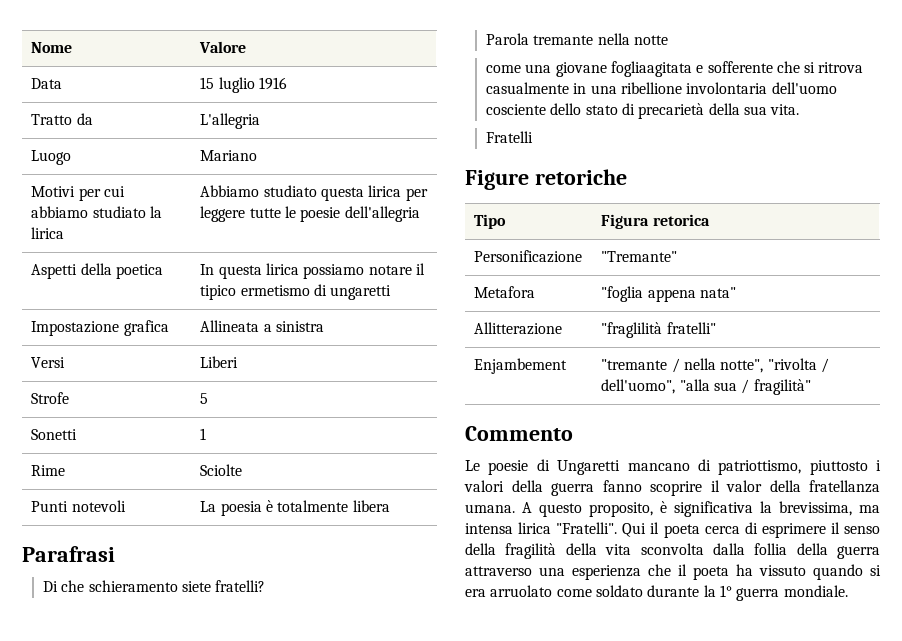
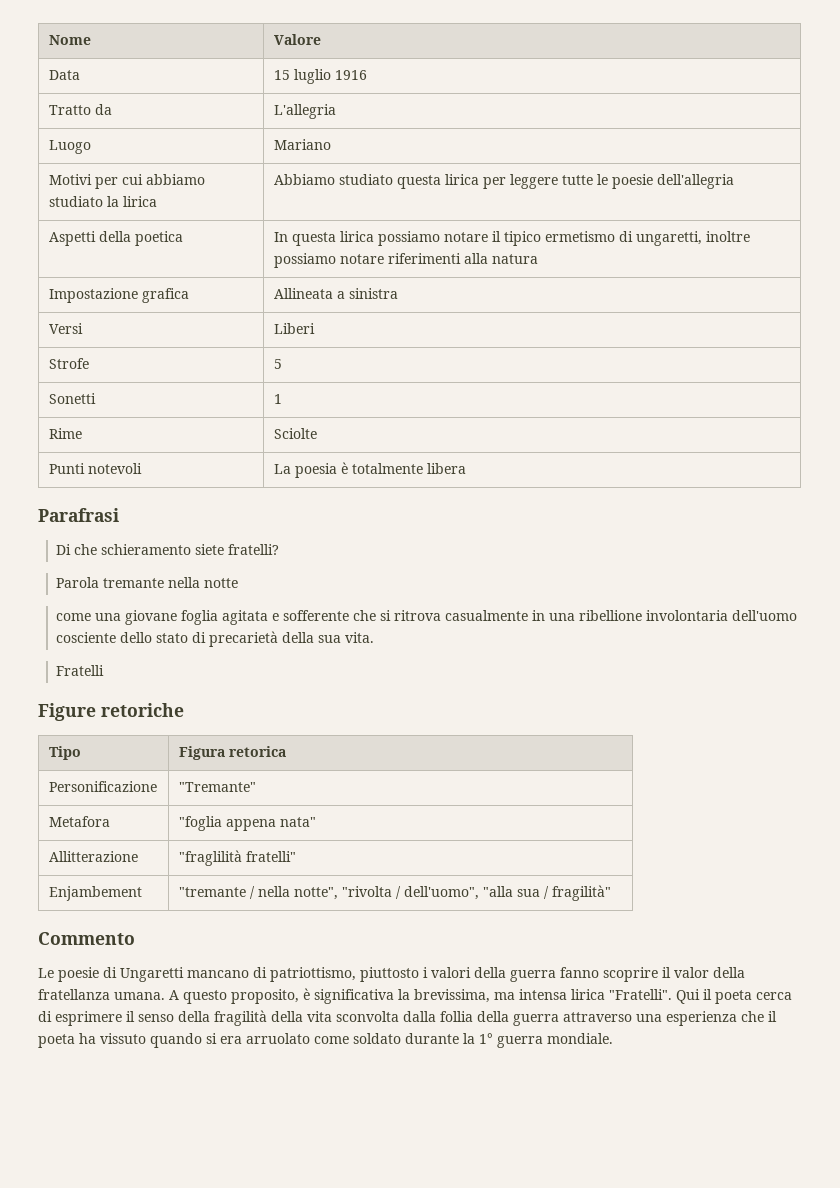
[330,285,392,300] ungaretti -> [635,231,750,246] [273,253,538,268] ungaretti, inoltre possiamo notare riferimenti alla natura
[610,61,692,77] fogliaagitata -> [180,610,268,625] foglia agitata

